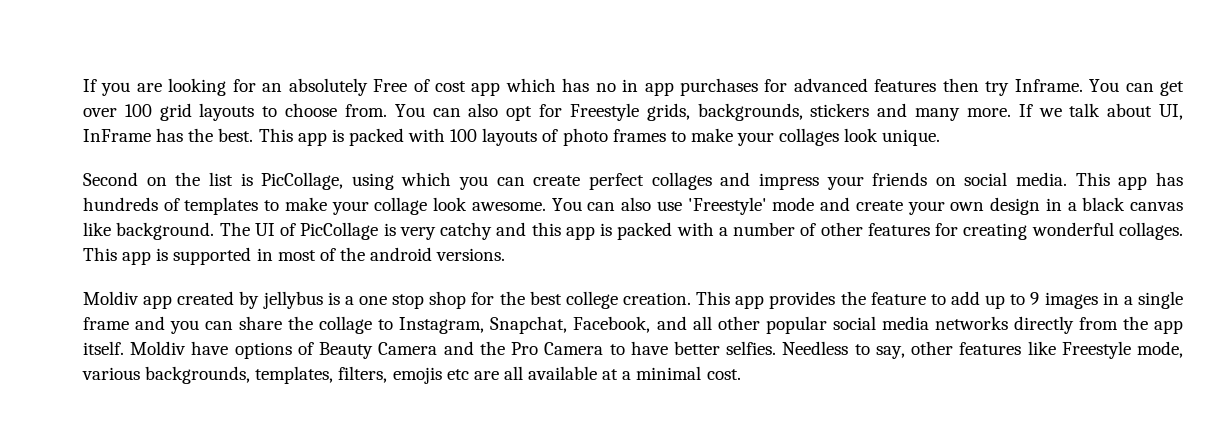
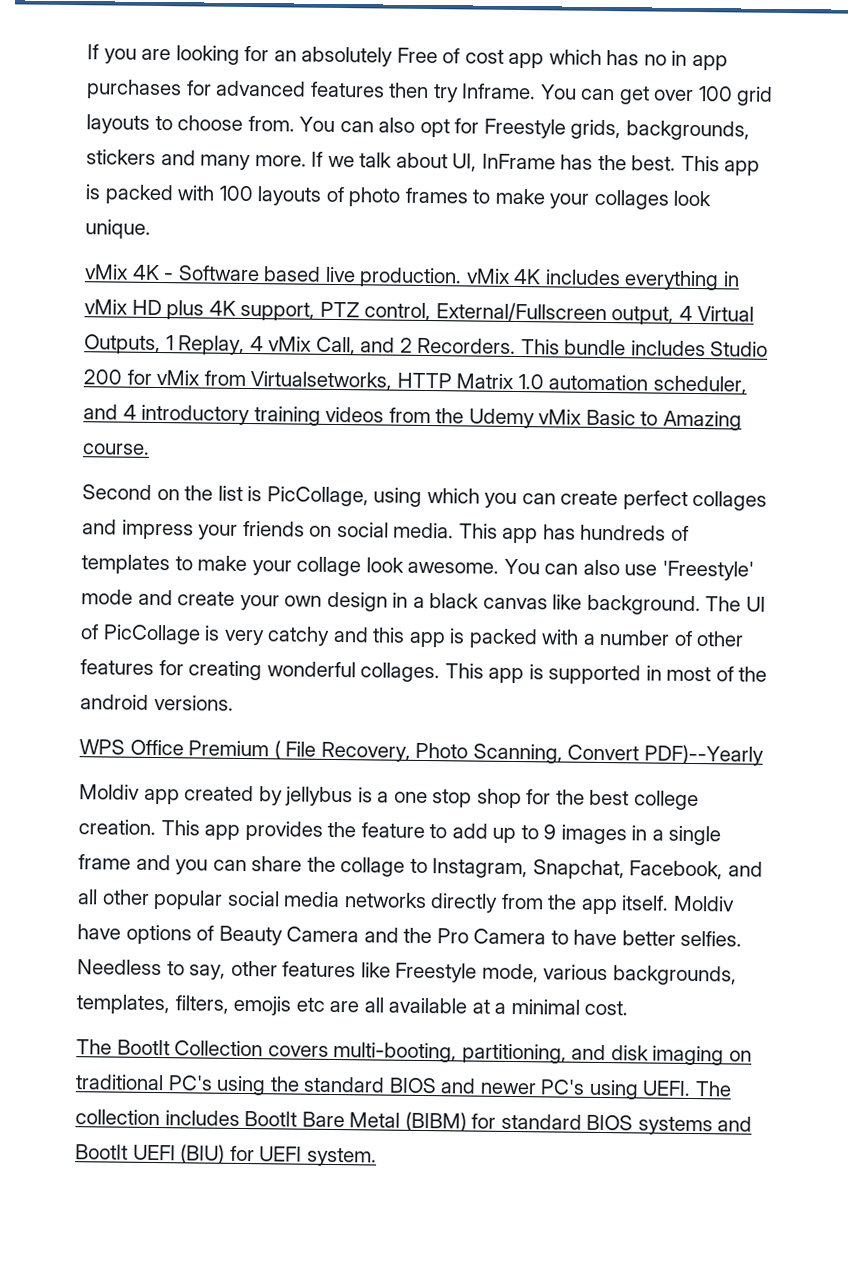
(941, 137) none -> [84,264,740,291] [84,299,755,325] [84,334,769,357] [83,369,747,395] [83,404,742,431] [82,443,150,455] // vMix 4K - Software based live production. vMix 4K includes everything in vMix HD plus 4K support, PTZ control, External/Fullscreen output, 4 Virtual Outputs, 1 Replay, 4 vMix Call, and 2 Recorders. This bundle includes Studio 200 for vMix from Virtualsetworks, HTTP Matrix 1.0 automation scheduler, and 4 introductory training videos from the Udemy vMix Basic to Amazing course.
(506, 254) none -> [79,739,764,766] // WPS Office Premium ( File Recovery, Photo Scanning, Convert PDF)--Yearly
(741, 374) none -> [76,1039,752,1066] [75,1074,732,1100] [75,1109,753,1136] [75,1144,377,1167] // The BootIt Collection covers multi-booting, partitioning, and disk imaging on traditional PC's using the standard BIOS and newer PC's using UEFI. The collection includes BootIt Bare Metal (BIBM) for standard BIOS systems and BootIt UEFI (BIU) for UEFI system.

